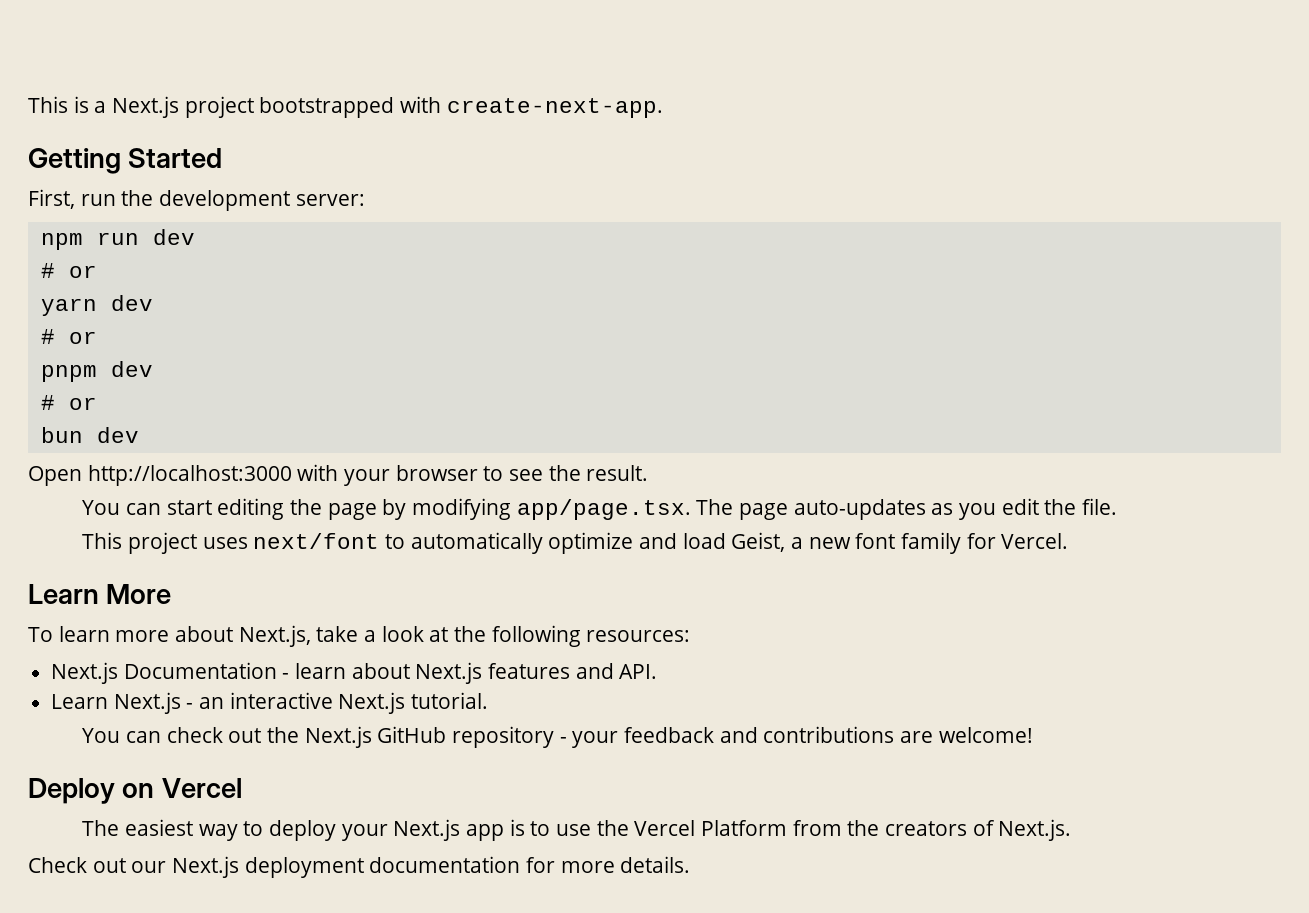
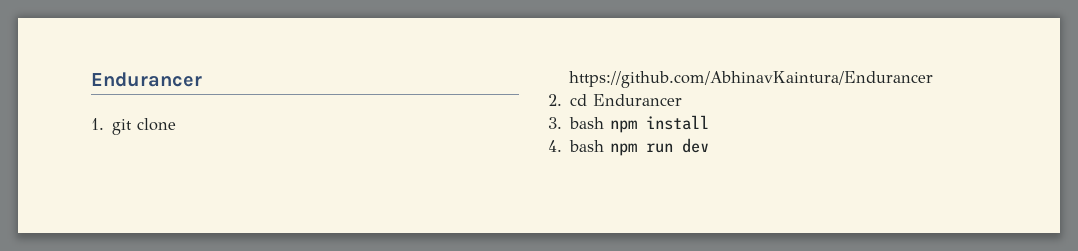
[28,96,663,118] [28,148,223,174] [28,189,365,211] [40,229,195,250] [40,263,97,278] [40,295,153,316] [40,329,97,344] [40,361,153,382] [40,395,97,410] [40,427,139,443] [28,464,649,486] [82,498,1117,520] [82,532,1069,554] [28,584,172,604] [28,625,691,647] [51,662,658,684] [51,692,489,714] [82,726,1033,748] [28,778,242,804] [82,819,1072,841] [28,856,691,878] This is a Next.js project bootstrapped with create-next-app. // Getting Started // First, run the development server: // npm run dev // # or // yarn dev // # or // pnpm dev // # or // bun dev // Open http://localhost:3000 with your browser to see the result. // You can start editing the page by modifying app/page.tsx. The page auto-updates as you edit the file. // This project uses next/font to automatically optimize and load Geist, a new font family for Vercel. // Learn More // To learn more about Next.js, take a look at the following resources: // Next.js Documentation - learn about Next.js features and API. // Learn Next.js - an interactive Next.js tutorial. // You can check out the Next.js GitHub repository - your feedback and contributions are welcome! // Deploy on Vercel // The easiest way to deploy your Next.js app is to use the Vercel Platform from the creators of Next.js. // Check out our Next.js deployment documentation for more details. -> [91,72,202,87] [91,118,177,135] [569,71,934,88] [548,94,683,106] [548,115,710,133] [548,138,710,156] Endurancer // 1. git clone https://github.com/AbhinavKaintura/Endurancer // 2. cd Endurancer // 3. bash npm install // 4. bash npm run dev

